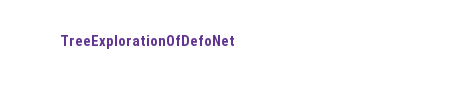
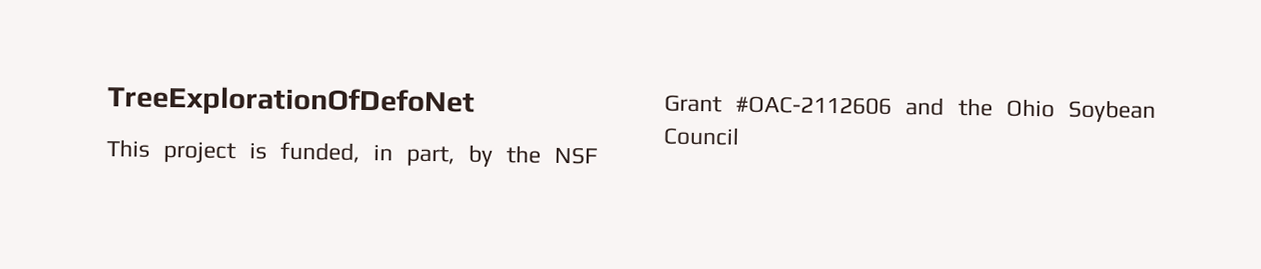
(235, 42) none -> [106,139,598,167] [664,94,1156,123] [663,126,740,146] // This project is funded, in part, by the NSF Grant #OAC-2112606 and the Ohio Soybean Council

